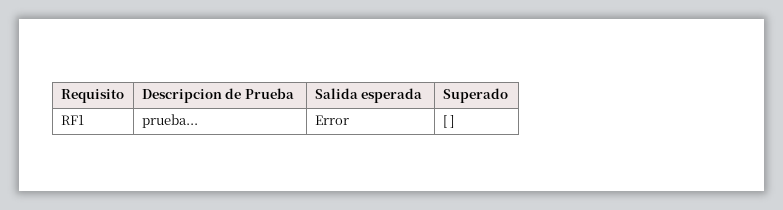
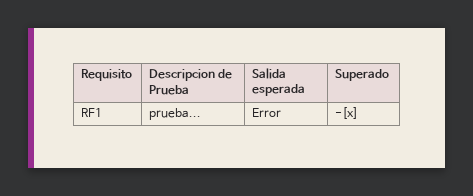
[442,115,455,128] [ ] -> [335,107,359,119] -[x]

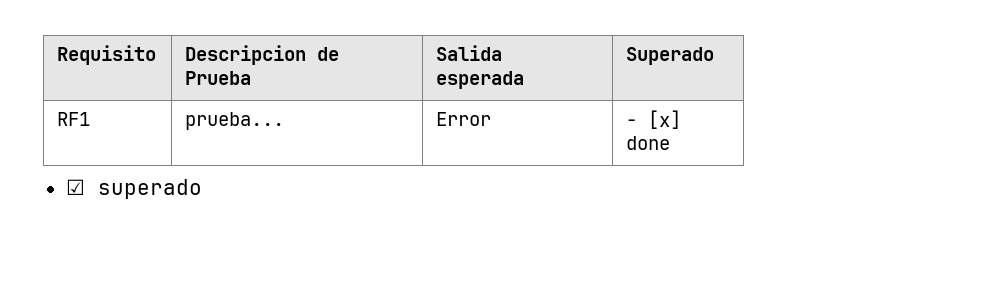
[335,107,359,119] -[x] -> [626,110,682,129] [626,136,671,150] [65,179,202,199] - [x] done // ☑ superado

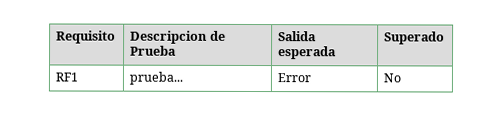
[626,110,682,129] [626,136,671,150] [65,179,202,199] - [x] done // ☑ superado -> [383,73,402,83] No

